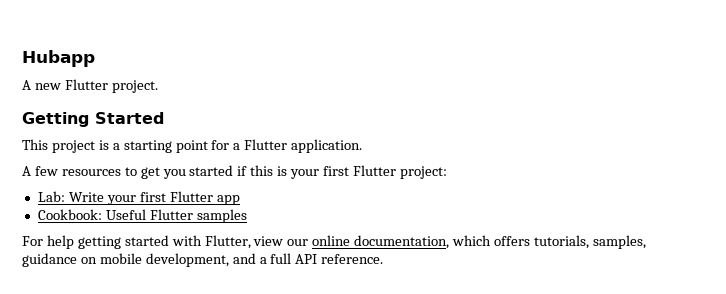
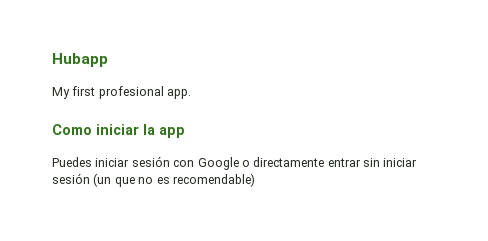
[22,79,158,93] [22,112,164,127] [22,139,363,153] [22,165,447,179] [37,191,240,205] [37,209,247,223] [22,235,646,249] [22,253,384,267] A new Flutter project. // Getting Started // This project is a starting point for a Flutter application. // A few resources to get you started if this is your first Flutter project: // Lab: Write your first Flutter app // Cookbook: Useful Flutter samples // For help getting started with Flutter, view our online documentation, which offers tutorials, samples, guidance on mobile development, and a full API reference. -> [52,86,192,99] [52,124,185,138] [52,156,418,170] [52,173,255,187] My first profesional app. // Como iniciar la app // Puedes iniciar sesión con Google o directamente entrar sin iniciar sesión (un que no es recomendable)

